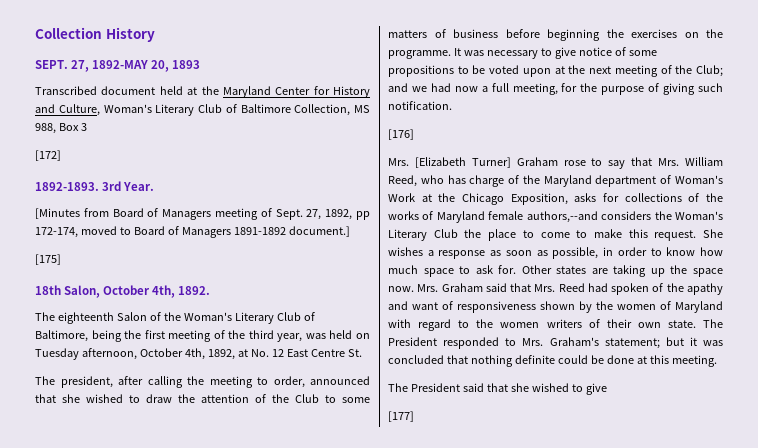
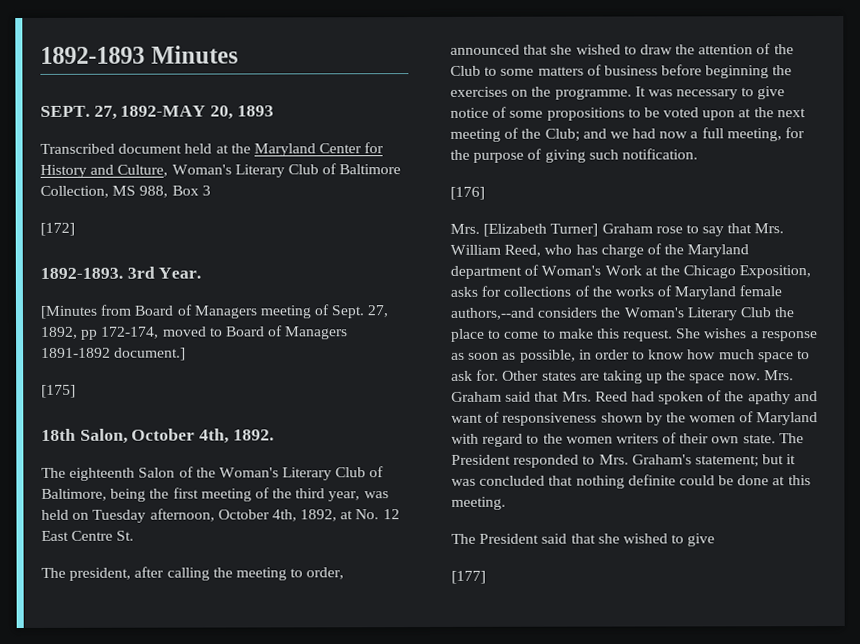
[35,27,155,42] Collection History -> [40,45,239,64] 1892-1893 Minutes

